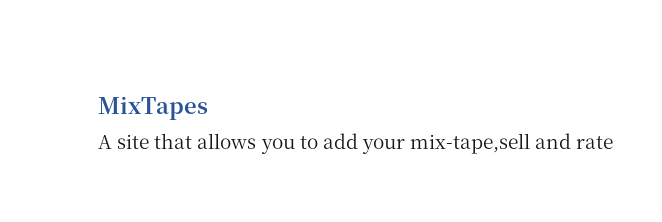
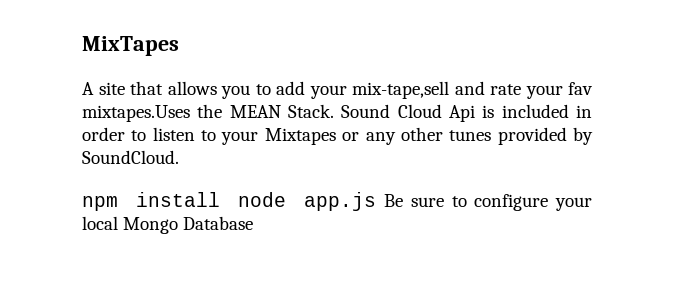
(614, 142) none -> [525,82,593,99] [82,104,592,122] [82,127,593,145] [82,150,179,164] [82,192,593,211] [82,216,254,234] your fav mixtapes.Uses the MEAN Stack. Sound Cloud Api is included in order to listen to your Mixtapes or any other tunes provided by SoundCloud. // npm install node app.js Be sure to configure your local Mongo Database

